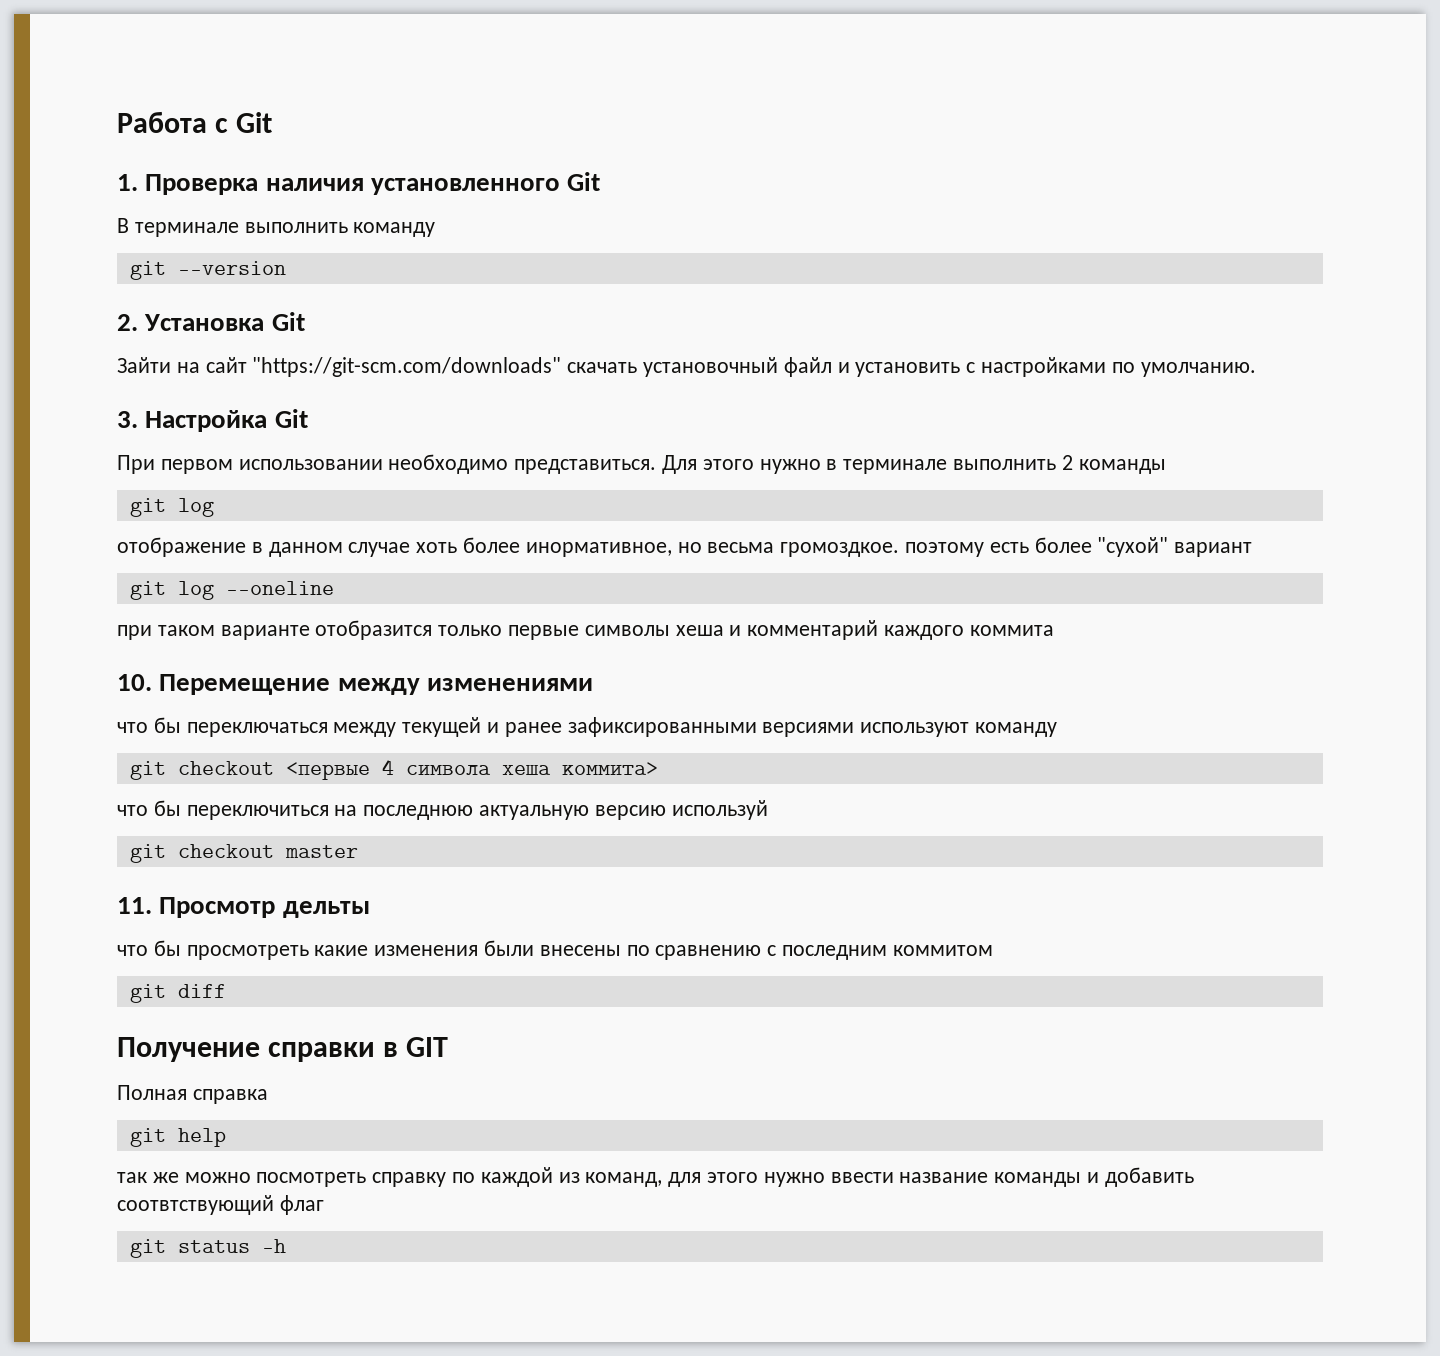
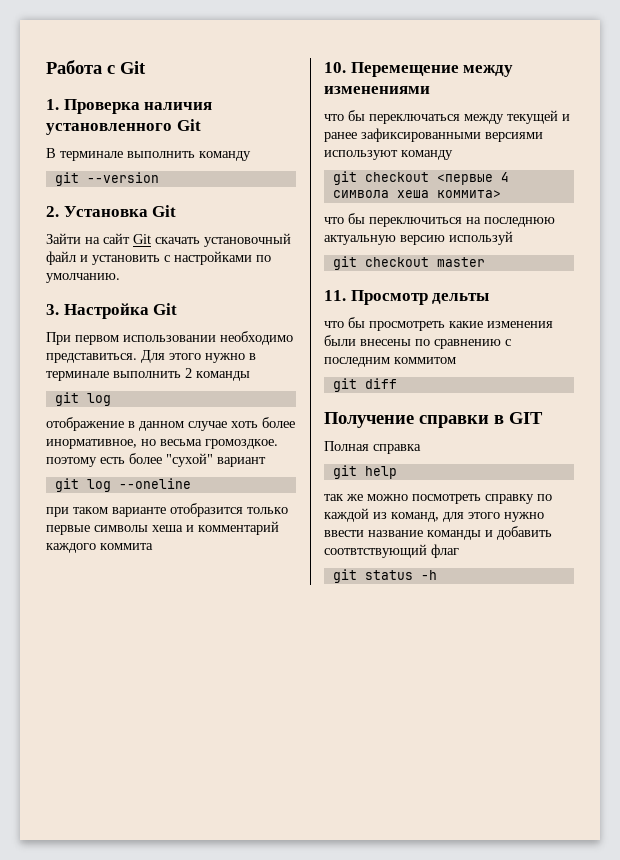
[252,357,562,377] "https://git-scm.com/downloads" -> [133,234,151,244] Git

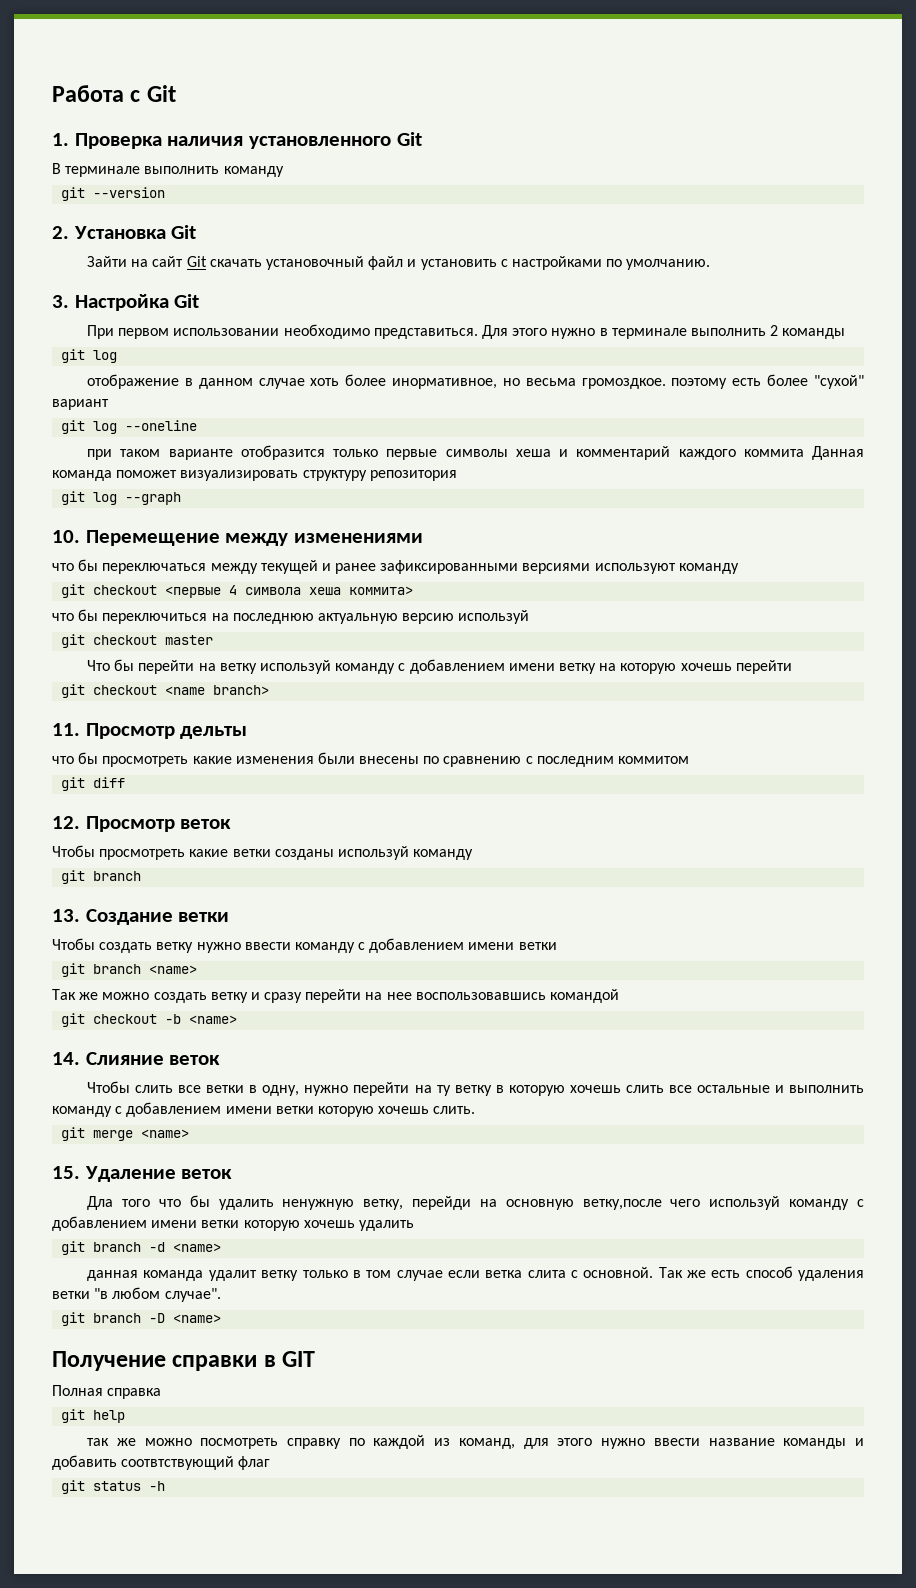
(153, 546) none -> [812,446,864,460] [52,470,457,481] [61,491,182,505] Данная команда поможет визуализировать структуру репозитория // git log --graph
(485, 262) none -> [87,659,792,674] [61,684,270,698] // Что бы перейти на ветку используй команду с добавлением имени ветку на которую хочешь перейти // git checkout <name branch>
(397, 383) none -> [52,816,232,832] [52,845,474,860] [61,870,142,884] [52,909,230,925] [52,938,557,953] [61,963,198,977] [52,989,620,1003] [61,1013,238,1027] [52,1052,221,1065] [87,1081,864,1096] [52,1102,476,1117] [61,1127,190,1141] [52,1166,233,1182] [87,1195,865,1210] [52,1216,414,1231] [61,1241,222,1255] [87,1266,865,1281] [52,1287,221,1302] [61,1312,222,1326] // 12. Просмотр веток // Чтобы просмотреть какие ветки созданы используй команду // git branch // 13. Создание ветки // Чтобы создать ветку нужно ввести команду с добавлением имени ветки // git branch <name> // Так же можно создать ветку и сразу перейти на нее воспользовавшись командой // git checkout -b <name> // 14. Слияние веток // Чтобы слить все ветки в одну, нужно перейти на ту ветку в которую хочешь слить все остальные и выполнить команду с добавлением имени ветки которую хочешь слить. // git merge <name> // 15. Удаление веток // Дла того что бы удалить ненужную ветку, перейди на основную ветку,после чего используй команду с добавлением имени ветки которую хочешь удалить // git branch -d <name> // данная команда удалит ветку только в том случае если ветка слита с основной. Так же есть способ удаления ветки "в любом случае". // git branch -D <name>

